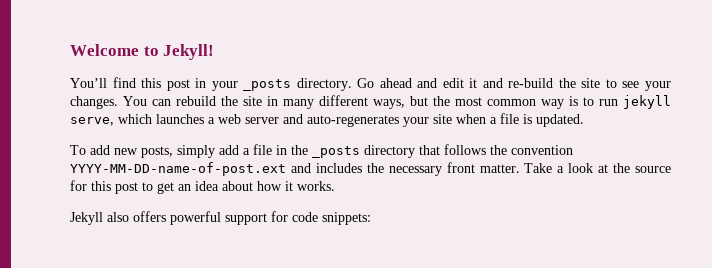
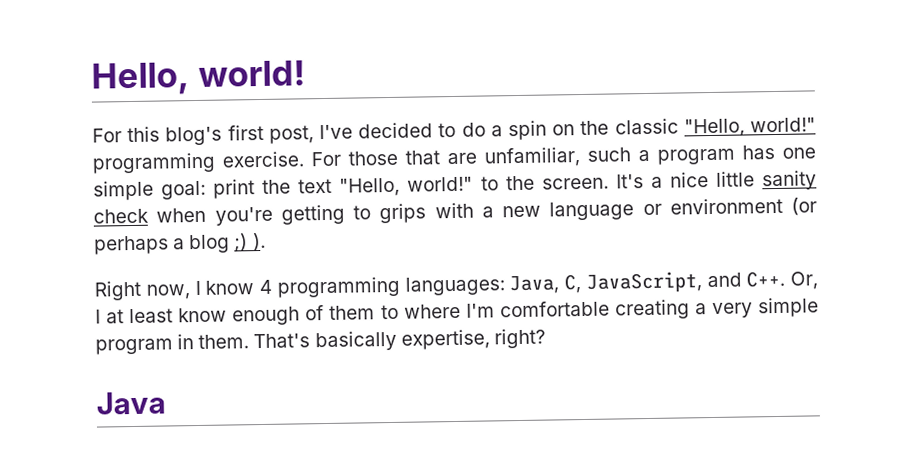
[70,44,215,60] [70,77,671,91] [70,95,671,109] [70,113,584,127] [70,144,573,158] [70,162,671,176] [70,180,335,194] [70,211,371,225] Welcome to Jekyll! // You’ll find this post in your _posts directory. Go ahead and edit it and re-build the site to see your changes. You can rebuild the site in many different ways, but the most common way is to run jekyll serve, which launches a web server and auto-regenerates your site when a file is updated. // To add new posts, simply add a file in the _posts directory that follows the convention YYYY-MM-DD-name-of-post.ext and includes the necessary front matter. Take a look at the source for this post to get an idea about how it works. // Jekyll also offers powerful support for code snippets: -> [91,60,307,96] [92,117,816,146] [92,145,816,174] [93,170,817,201] [93,197,817,226] [94,232,266,255] [94,270,818,301] [95,297,819,326] [95,328,546,355] [96,391,166,415] Hello, world! // For this blog's first post, I've decided to do a spin on the classic "Hello, world!" programming exercise. For those that are unfamiliar, such a program has one simple goal: print the text "Hello, world!" to the screen. It's a nice little sanity check when you're getting to grips with a new language or environment (or perhaps a blog ;) ). // Right now, I know 4 programming languages: Java, C, JavaScript, and C++. Or, I at least know enough of them to where I'm comfortable creating a very simple program in them. That's basically expertise, right? // Java

